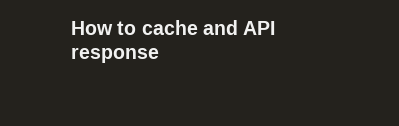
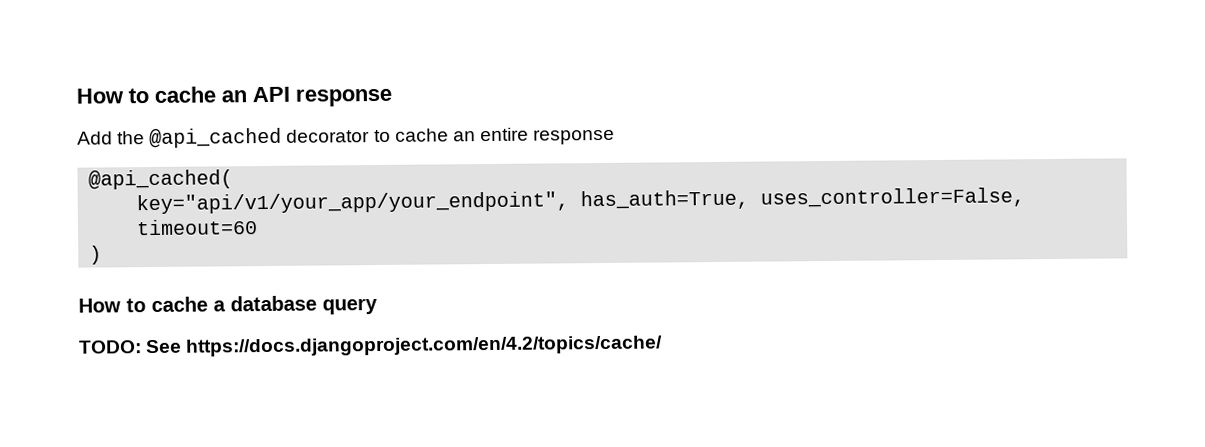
[71,20,238,35] How to cache and -> [76,86,247,104] How to cache an
(159, 55) none -> [77,127,616,149] [88,169,234,190] [136,187,1026,215] [136,219,259,236] [89,245,103,265] [78,295,378,315] [79,335,664,357] // Add the @api_cached decorator to cache an entire response // @api_cached( // key="api/v1/your_app/your_endpoint", has_auth=True, uses_controller=False, timeout=60 // ) // How to cache a database query // TODO: See https://docs.djangoproject.com/en/4.2/topics/cache/

